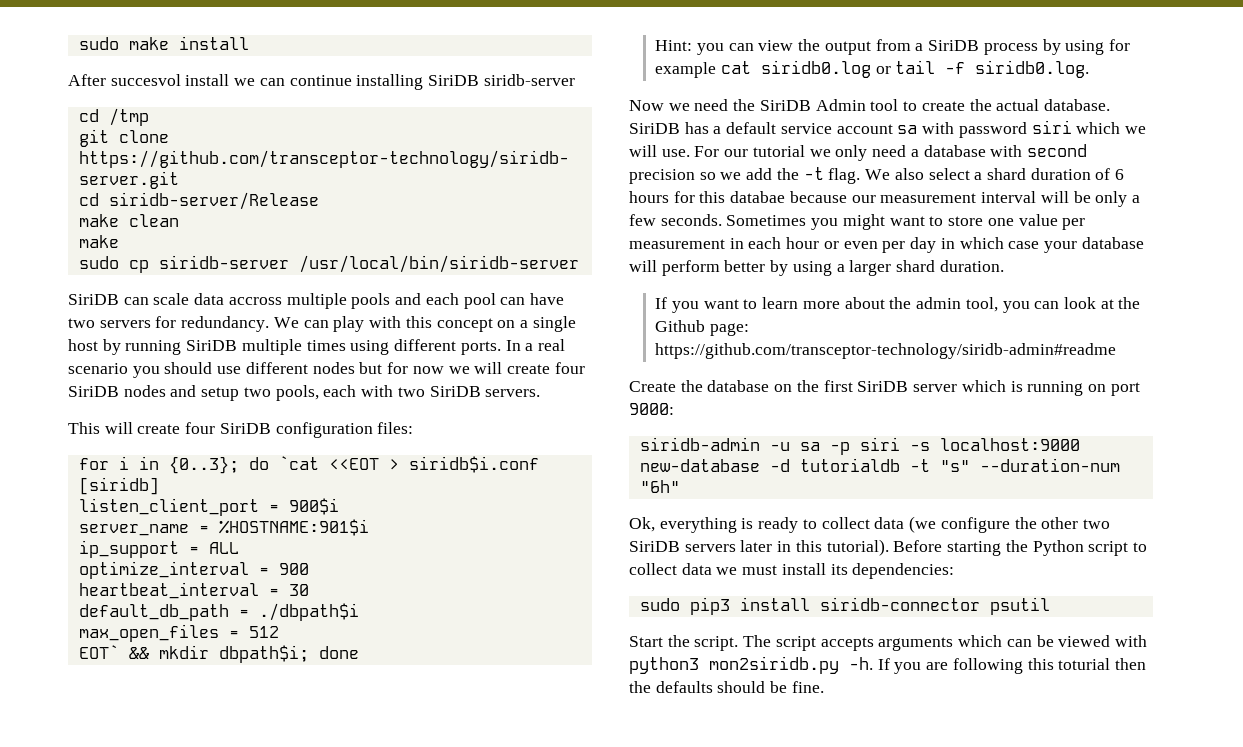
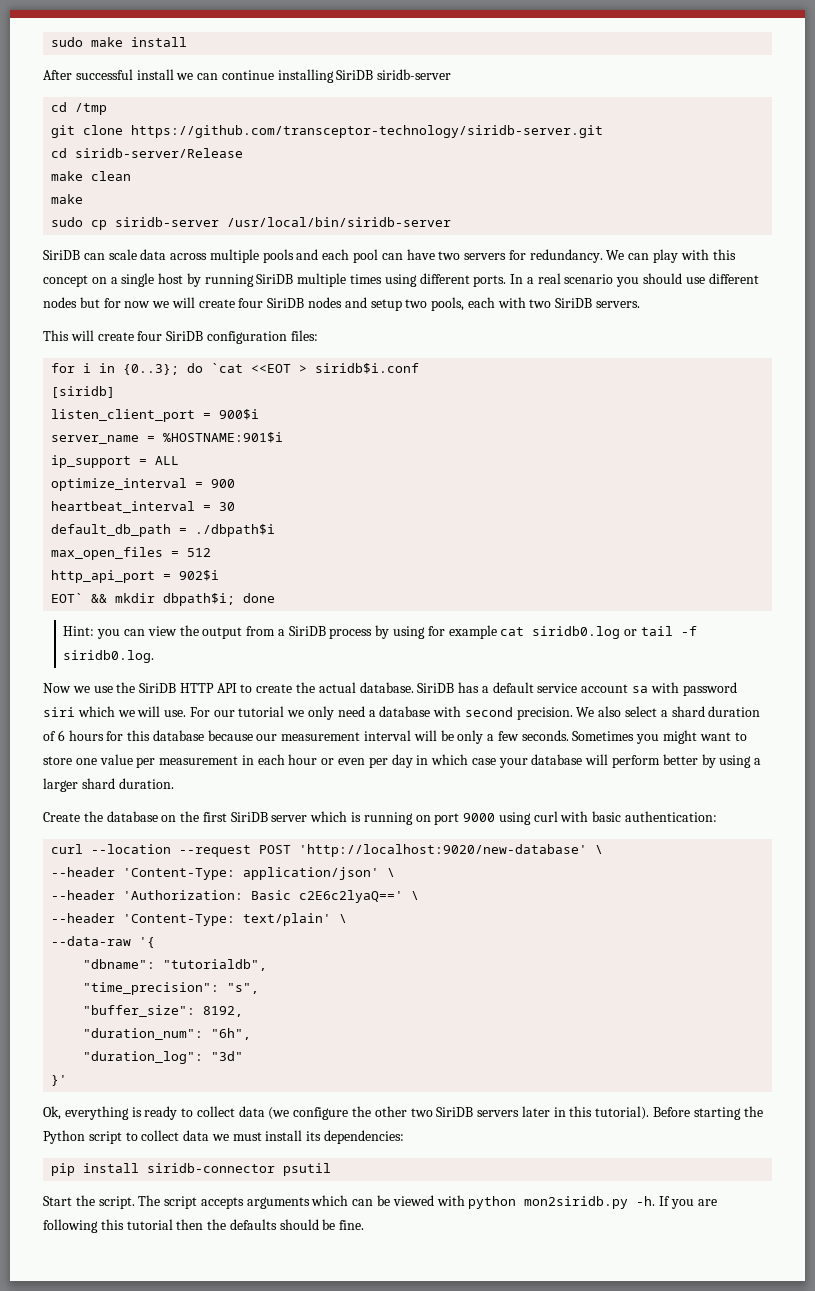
[110,74,181,86] succesvol -> [75,69,133,80] successful
[228,297,282,305] accross -> [170,253,208,260] across
(279, 632) none -> [51,570,220,583] // http_api_port = 902$i
[694,99,729,111] need -> [93,686,113,693] use
[815,99,899,111] Admin tool -> [179,683,237,693] HTTP API
[629,167,861,184] precision so we add the -t flag. -> [516,707,573,720] precision.
[730,191,786,203] databae -> [152,730,204,741] database
[655,297,1141,313] [655,320,749,336] [655,343,1117,359] // If you want to learn more about the admin tool, you can look at the Github page: https://github.com/transceptor-technology/siridb-admin#readme -> (174, 783) none
[629,403,674,415] [639,437,1080,455] [639,458,1120,472] [639,480,680,493] 9000: // siridb-admin -u sa -p siri -s localhost:9000 new-database -d tutorialdb -t "s" --duration-num "6h" -> [463,811,718,825] [51,844,604,857] [51,867,396,880] [51,890,420,903] [51,913,348,926] [51,936,156,948] [83,959,268,971] [83,982,260,995] [83,1005,244,1017] [83,1028,252,1040] [83,1051,244,1064] [51,1075,68,1086] 9000 using curl with basic authentication: // curl --location --request POST 'http://localhost:9020/new-database' \ // --header 'Content-Type: application/json' \ // --header 'Authorization: Basic c2E6c2lyaQ==' \ // --header 'Content-Type: text/plain' \ // --data-raw '{ // "dbname": "tutorialdb", // "time_precision": "s", // "buffer_size": 8192, // "duration_num": "6h", // "duration_log": "3d" // }'
[639,597,730,615] sudo pip3 -> [51,1163,76,1176] pip
[629,657,699,674] python3 -> [468,1196,517,1209] python
[1058,658,1111,670] toturial -> [126,1219,173,1230] tutorial

